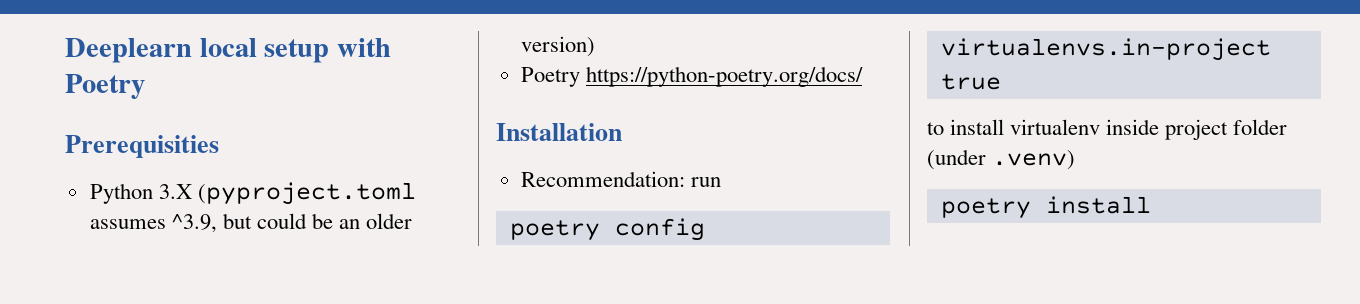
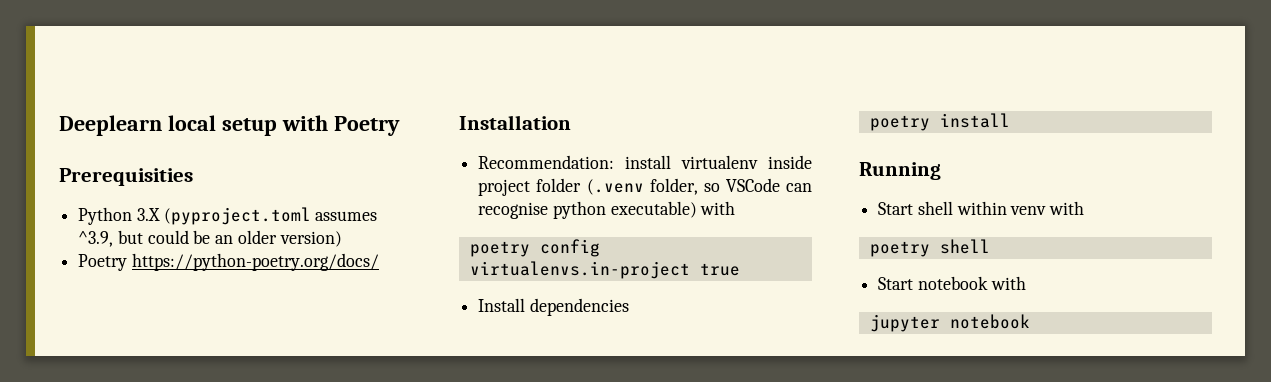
[690,177,721,187] [509,218,705,241] [940,38,1271,61] [940,74,1001,90] [927,119,1288,140] [927,149,1076,170] [940,196,1151,219] run // poetry config virtualenvs.in-project true // to install virtualenv inside project folder (under .venv) // poetry install -> [625,155,812,169] [478,178,812,196] [478,201,736,219] [469,239,600,257] [469,261,740,279] [478,298,629,316] [869,113,1010,131] [859,162,941,180] [878,201,1085,215] [869,239,990,257] [878,276,1026,290] [869,314,1030,332] install virtualenv inside project folder (.venv folder, so VSCode can recognise python executable) with // poetry config virtualenvs.in-project true // Install dependencies // poetry install // Running // Start shell within venv with // poetry shell // Start notebook with // jupyter notebook

